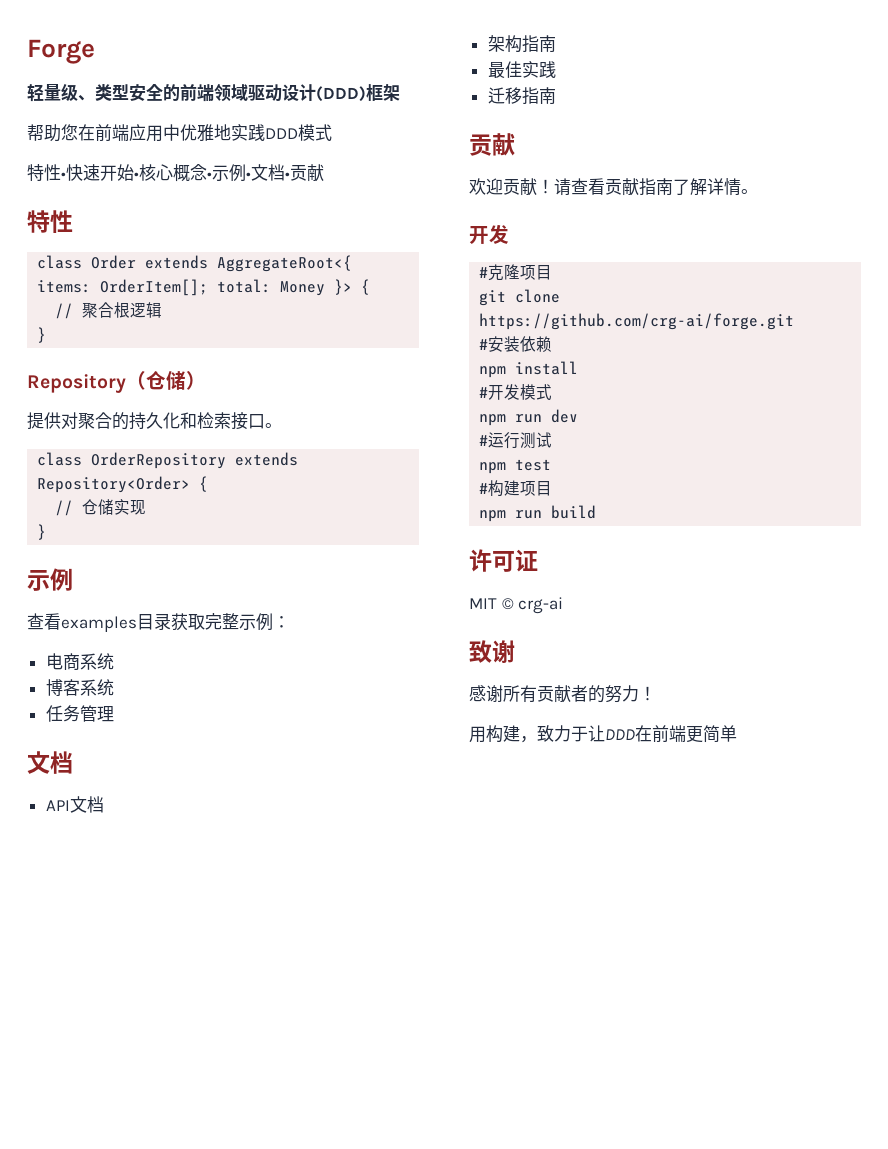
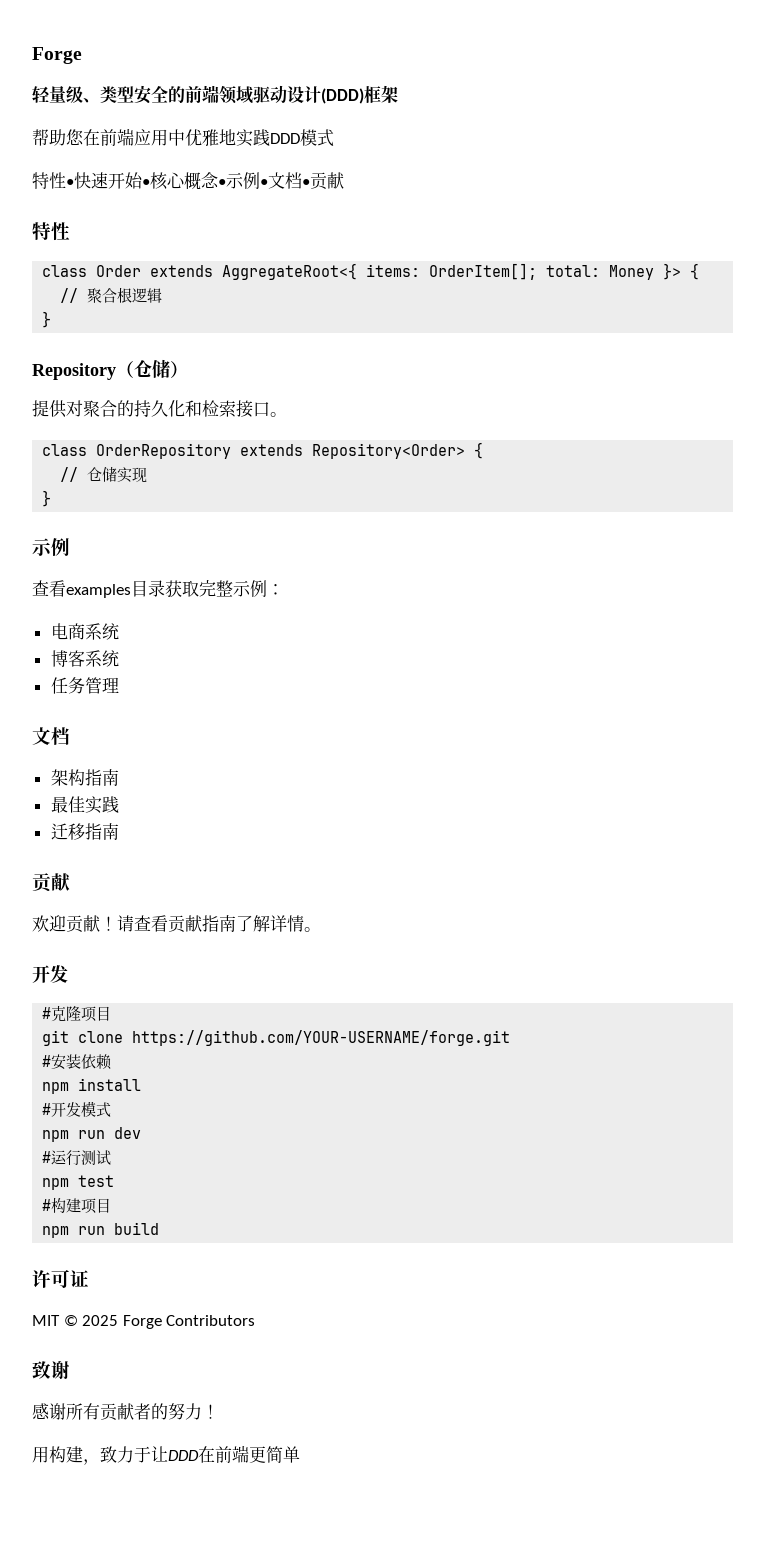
[45,796,104,813] // API文档 -> (70, 736) none
[479,313,795,330] https://github.com/crg-ai/forge.git -> [132,1030,511,1046] https://github.com/YOUR-USERNAME/forge.git
[518,597,564,614] crg-ai -> [82,1315,256,1329] 2025 Forge Contributors

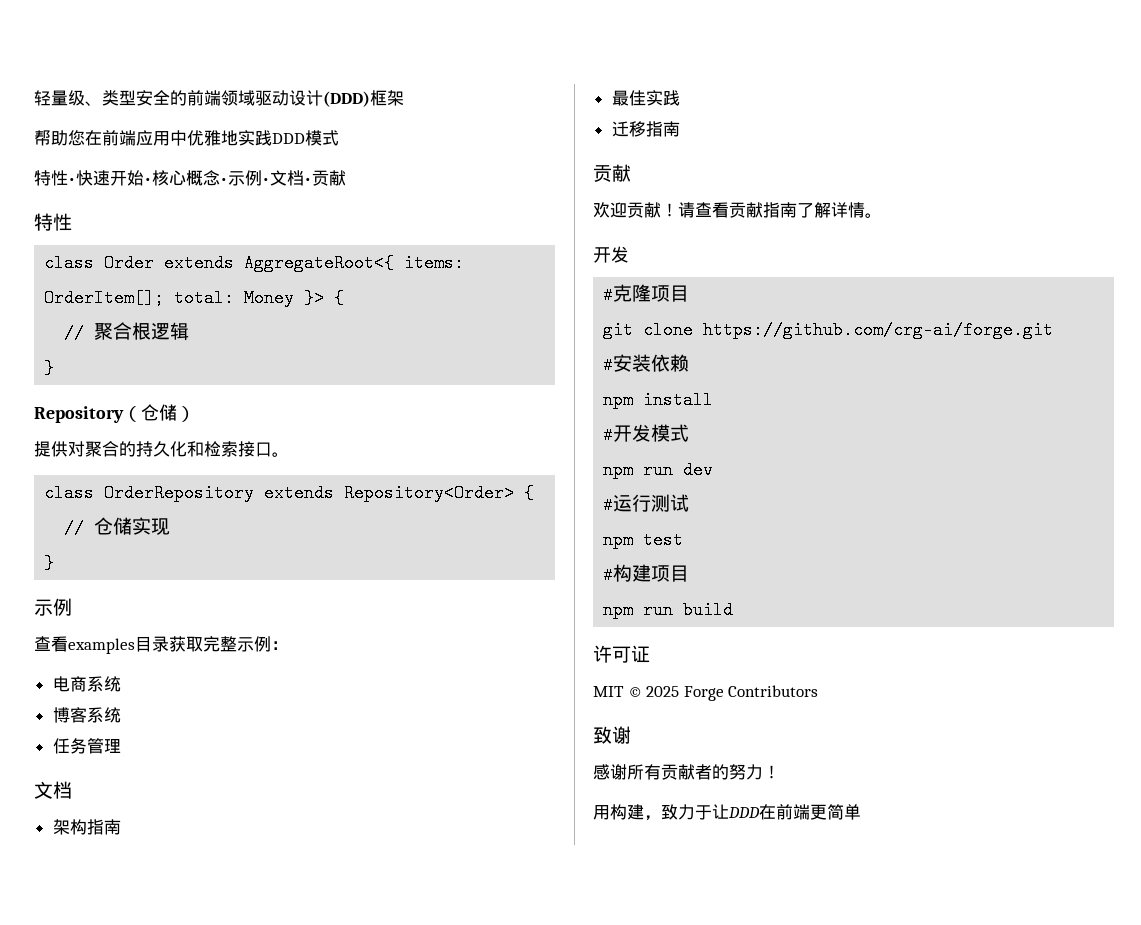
[32,47,82,64] Forge // -> (34, 98) none
[132,1030,511,1046] https://github.com/YOUR-USERNAME/forge.git -> [703,321,1054,339] https://github.com/crg-ai/forge.git

